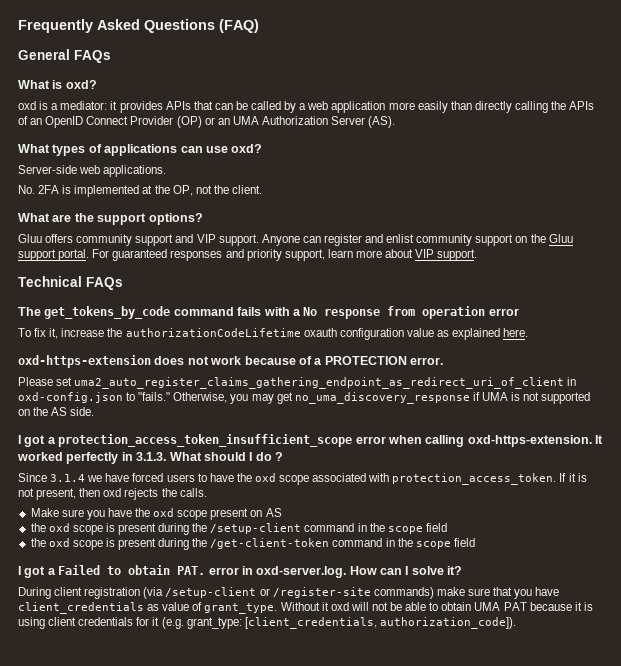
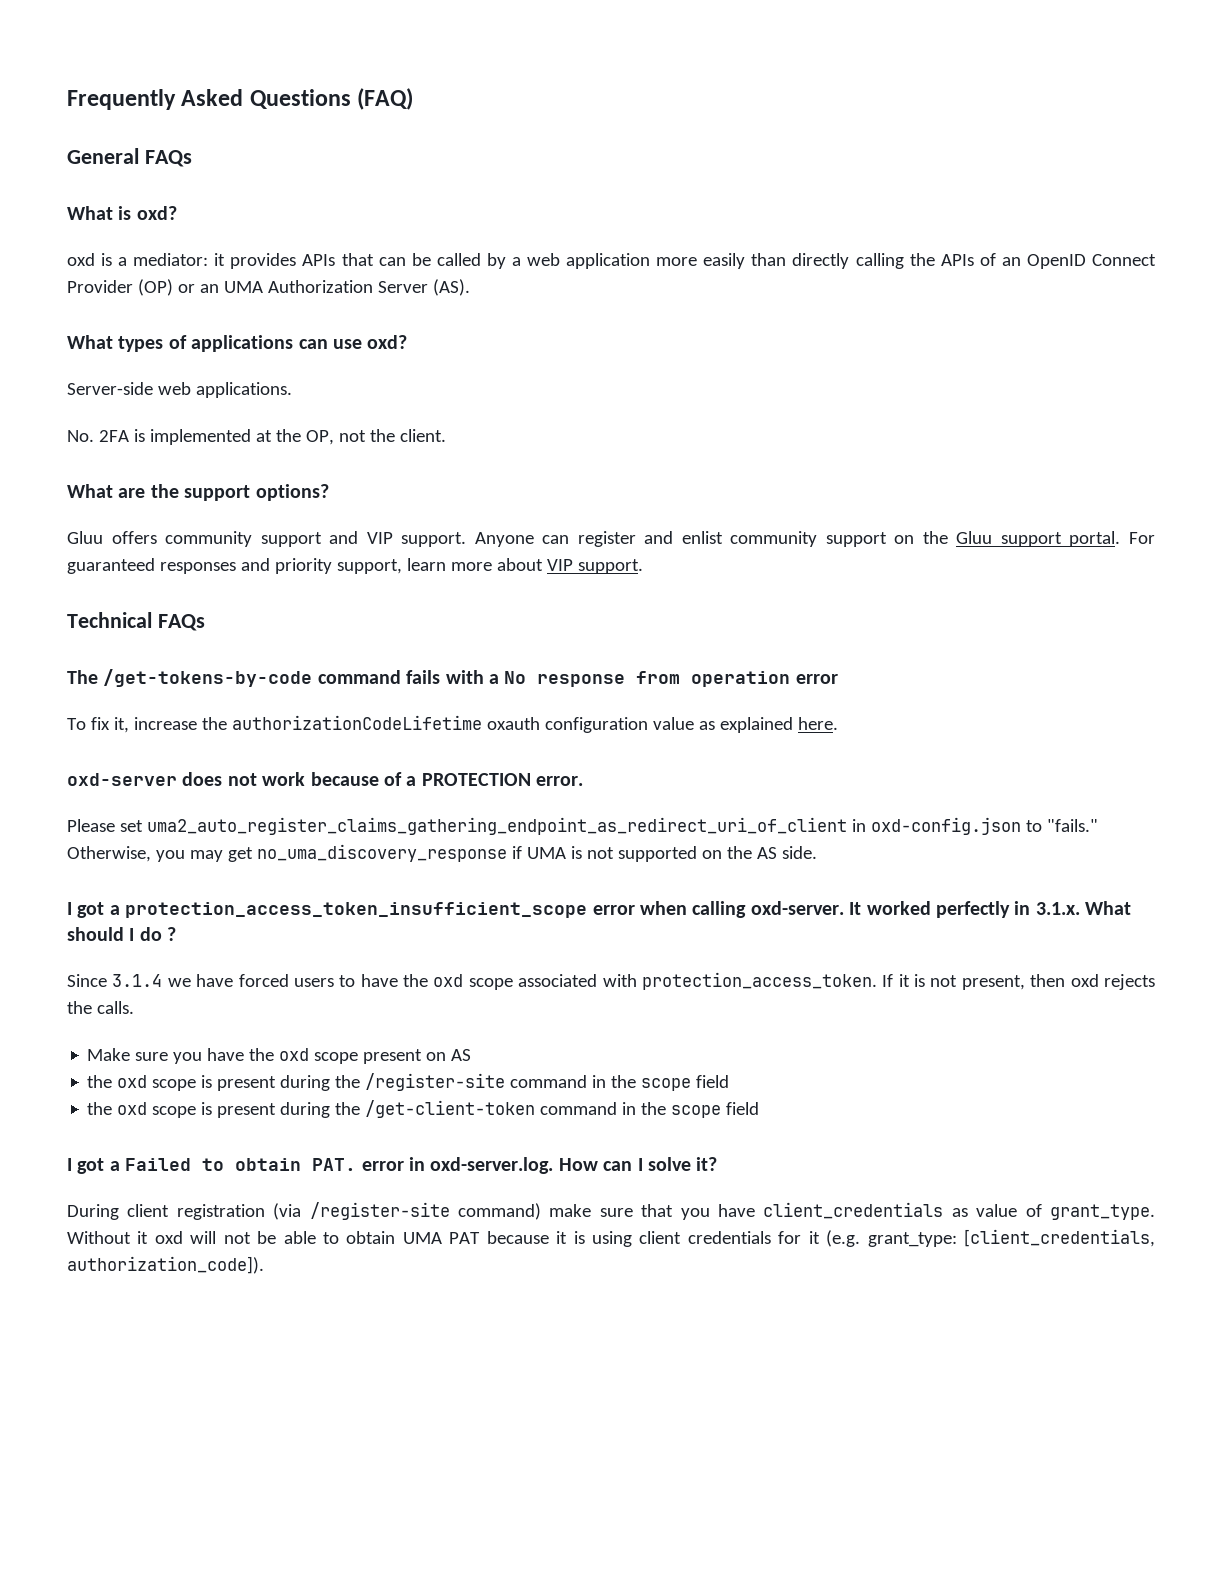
[44,306,171,319] get_tokens_by_code -> [103,669,313,687] /get-tokens-by-code
[18,355,151,368] oxd-https-extension -> [67,773,177,786] oxd-server
[467,435,592,447] oxd-https-extension. -> [750,901,844,915] oxd-server.
[136,452,167,461] 3.1.3. -> [1035,902,1080,915] 3.1.x.
[210,523,302,534] /setup-client -> [365,1073,506,1091] /register-site
[165,587,434,599] /setup-client or /register-site commands) -> [309,1202,541,1220] /register-site command)

